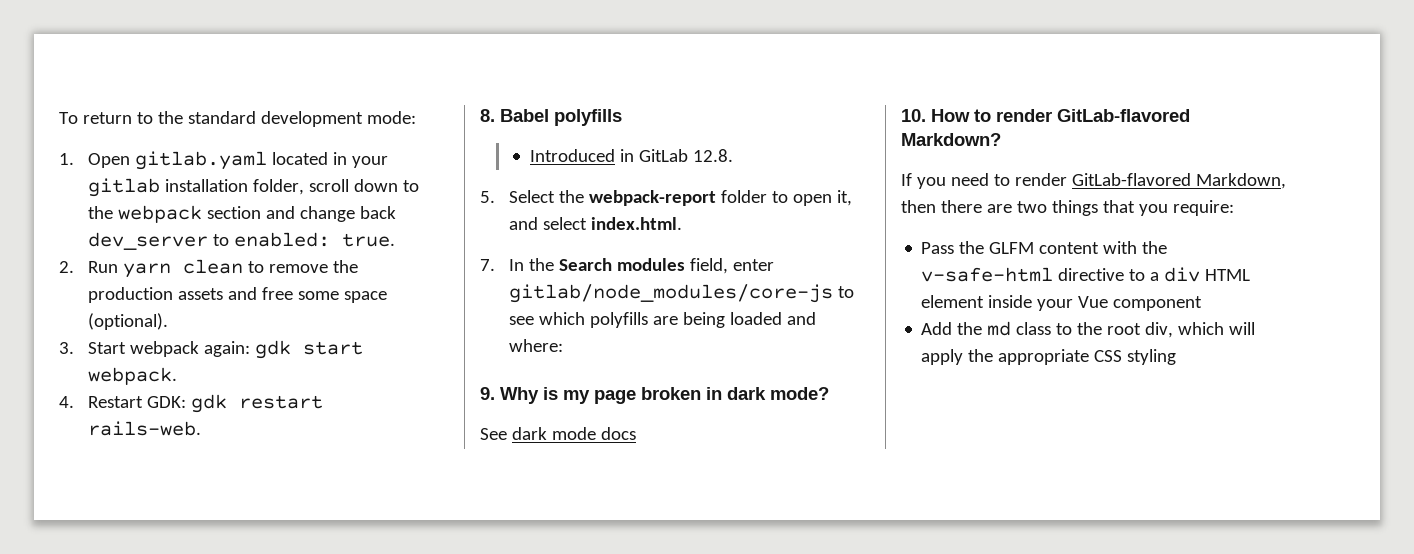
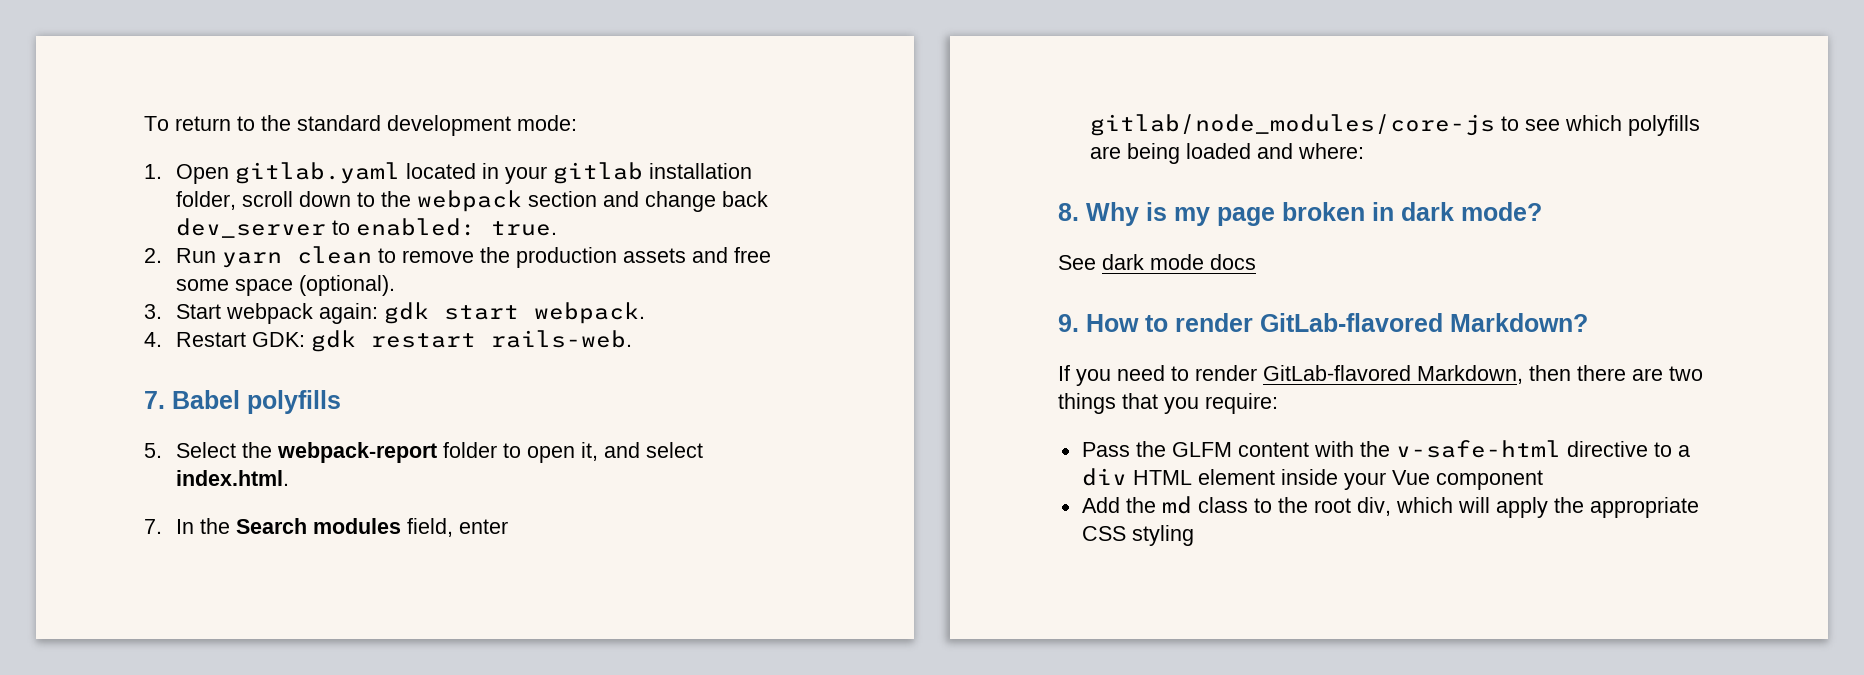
[480,109,495,122] 8. -> [144,391,165,409] 7.
[529,149,733,162] // Introduced in GitLab 12.8. -> (341, 402) none
[480,387,495,400] 9. -> [1058,203,1079,221] 8.
[901,109,926,122] 10. -> [1058,314,1079,332] 9.

